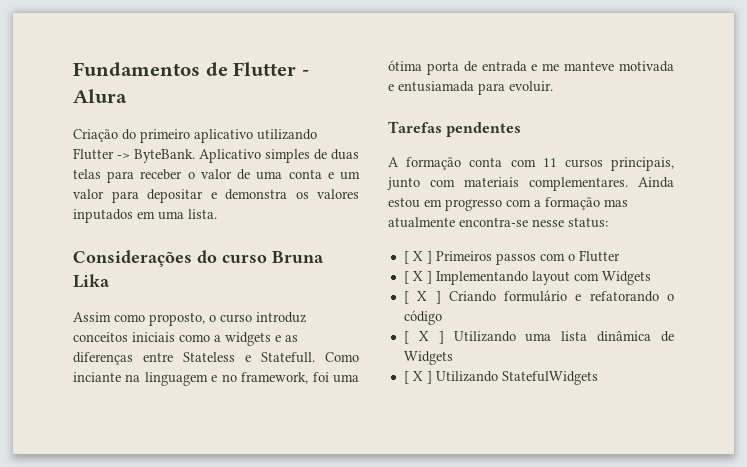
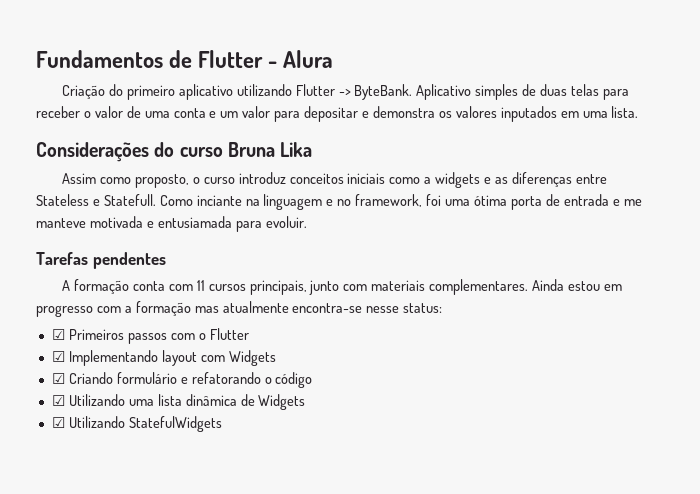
[403,251,432,264] [ X ] -> [51,329,65,340] ☑
[403,271,432,284] [ X ] -> [51,351,65,362] ☑
[403,291,441,304] [ X ] -> [51,373,65,384] ☑
[403,331,444,344] [ X ] -> [51,395,65,406] ☑
[403,371,432,384] [ X ] -> [51,417,65,428] ☑

